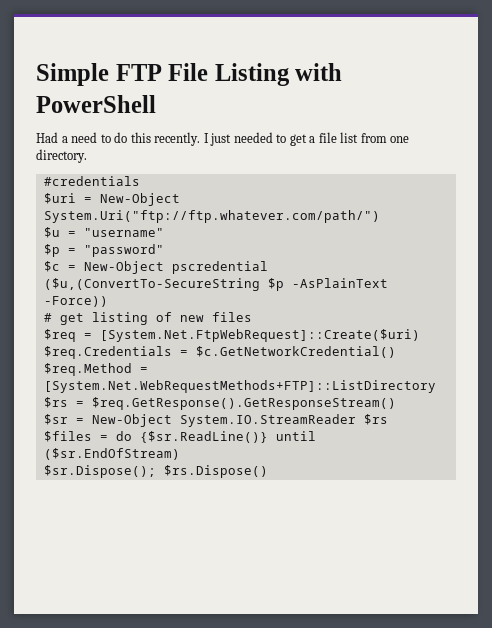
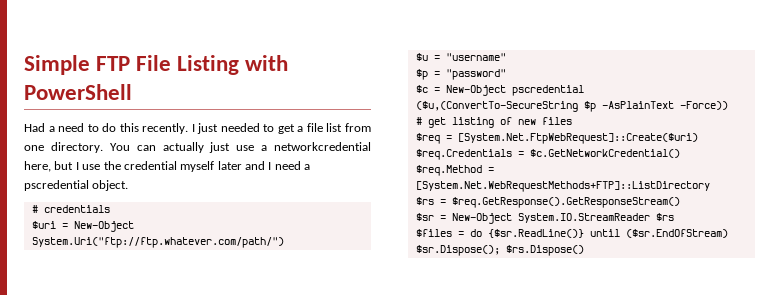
[43,176,140,186] // #credentials -> [109,142,371,153] [24,161,311,172] [24,180,129,191] [31,205,110,213] You can actually just use a networkcredential here, but I use the credential myself later and I need a pscredential object. // # credentials

